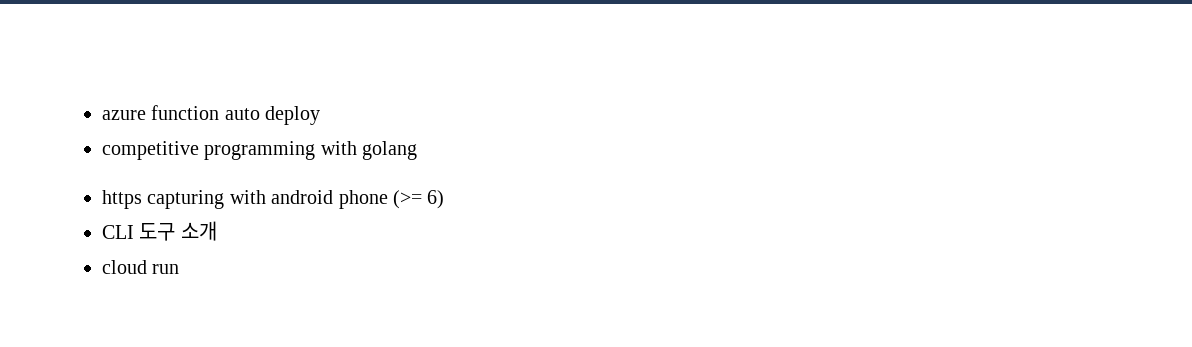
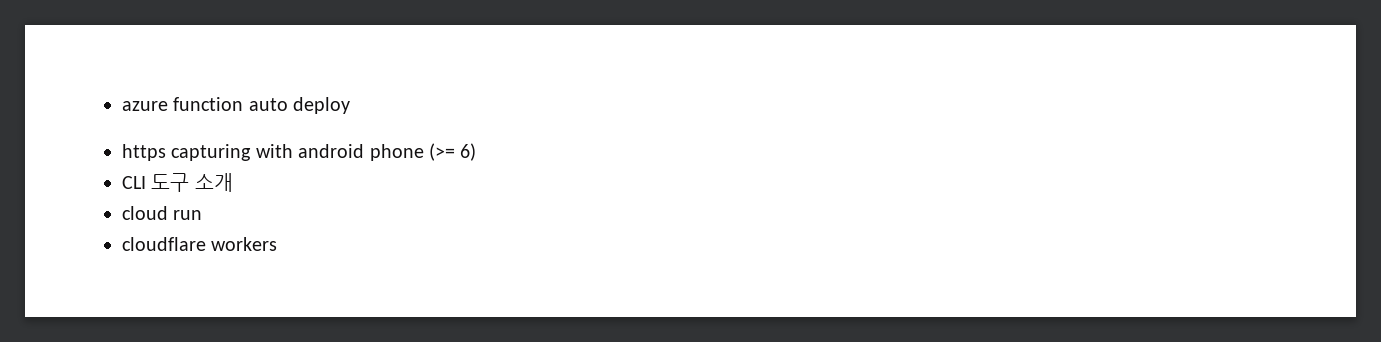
[102,141,418,160] // competitive programming with golang -> (351, 105) none
(180, 269) none -> [122,237,278,251] // cloudflare workers

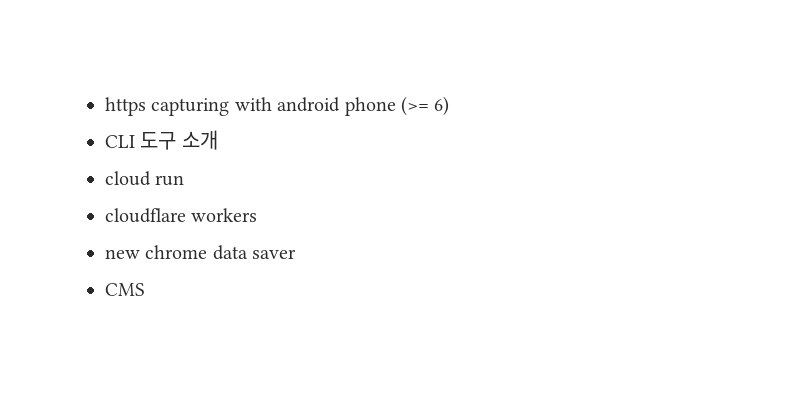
[122,97,351,114] azure function auto deploy // -> (105, 106) none
(278, 244) none -> [105,245,297,260] [105,283,145,296] // new chrome data saver // CMS

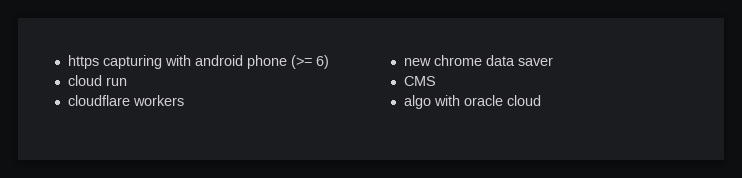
[105,130,218,150] // CLI 도구 소개 -> (329, 62) none
(145, 289) none -> [403,95,541,109] // algo with oracle cloud

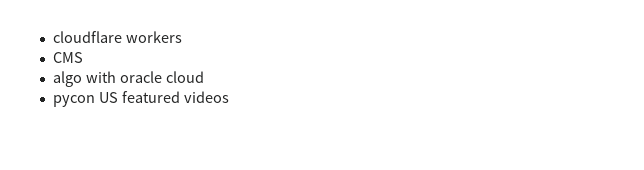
[67,55,329,69] [67,75,127,86] [67,95,184,106] [403,55,553,66] https capturing with android phone (>= 6) // cloud run // cloudflare workers // new chrome data saver -> [52,31,182,43] cloudflare workers
(541, 100) none -> [52,91,229,107] // pycon US featured videos

